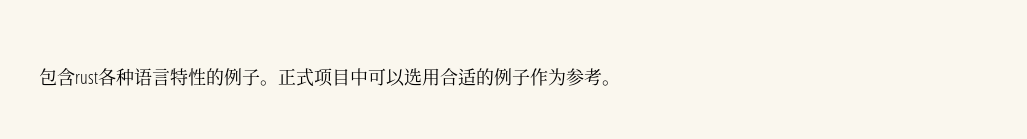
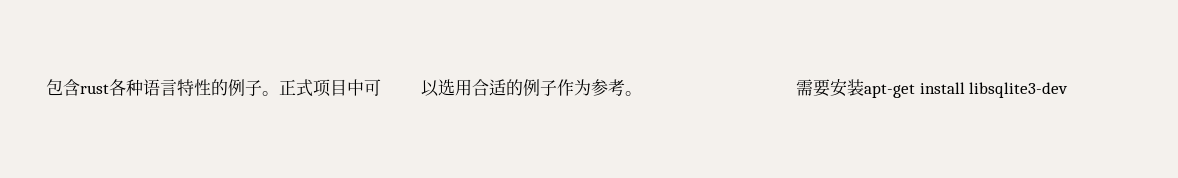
(620, 83) none -> [796,79,1069,98] // 需要安装apt-get install libsqlite3-dev

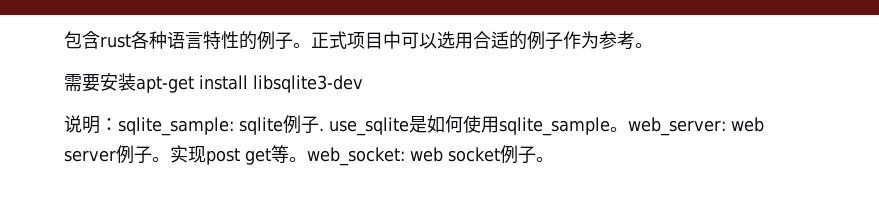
(1069, 90) none -> [64,115,764,136] [64,145,554,166] // 说明：sqlite_sample: sqlite例子. use_sqlite是如何使用sqlite_sample。web_server: web server例子。实现post get等。web_socket: web socket例子。

